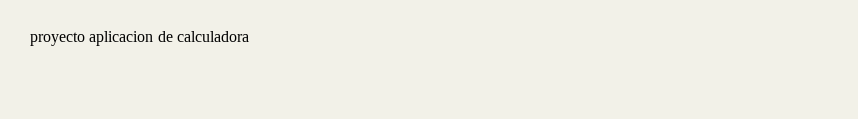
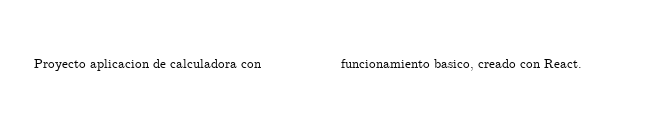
[30,32,85,46] proyecto -> [34,59,86,71] Proyecto
(249, 36) none -> [241,59,582,71] con funcionamiento basico, creado con React.

